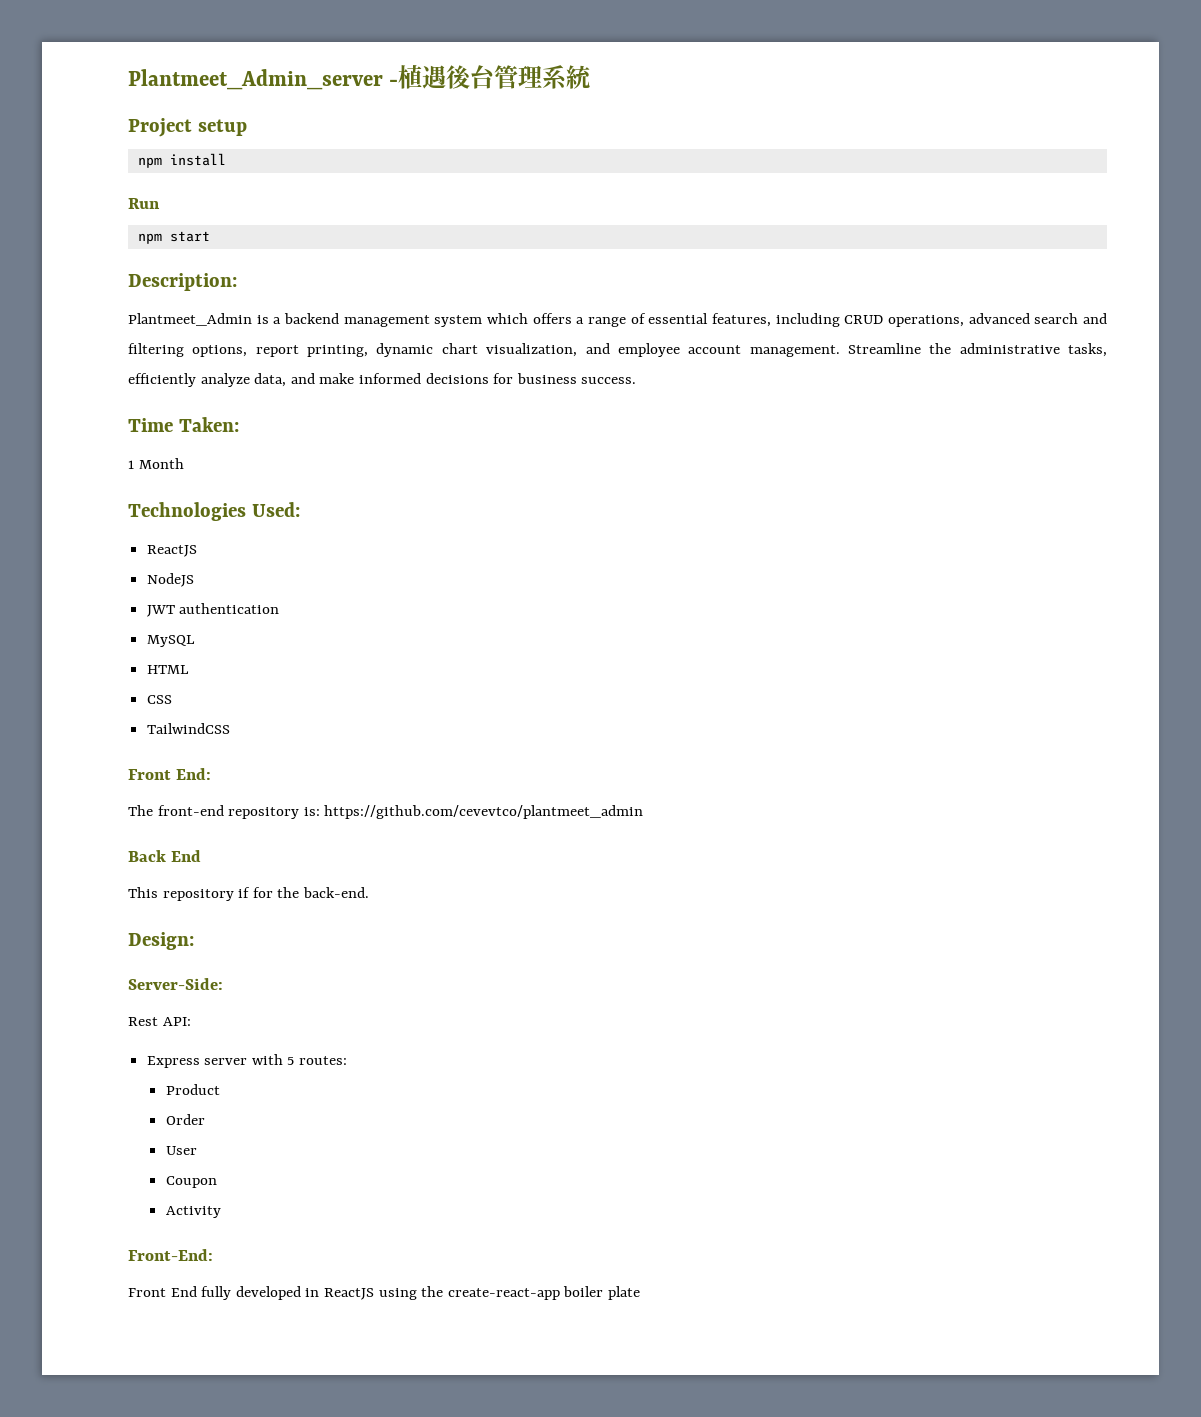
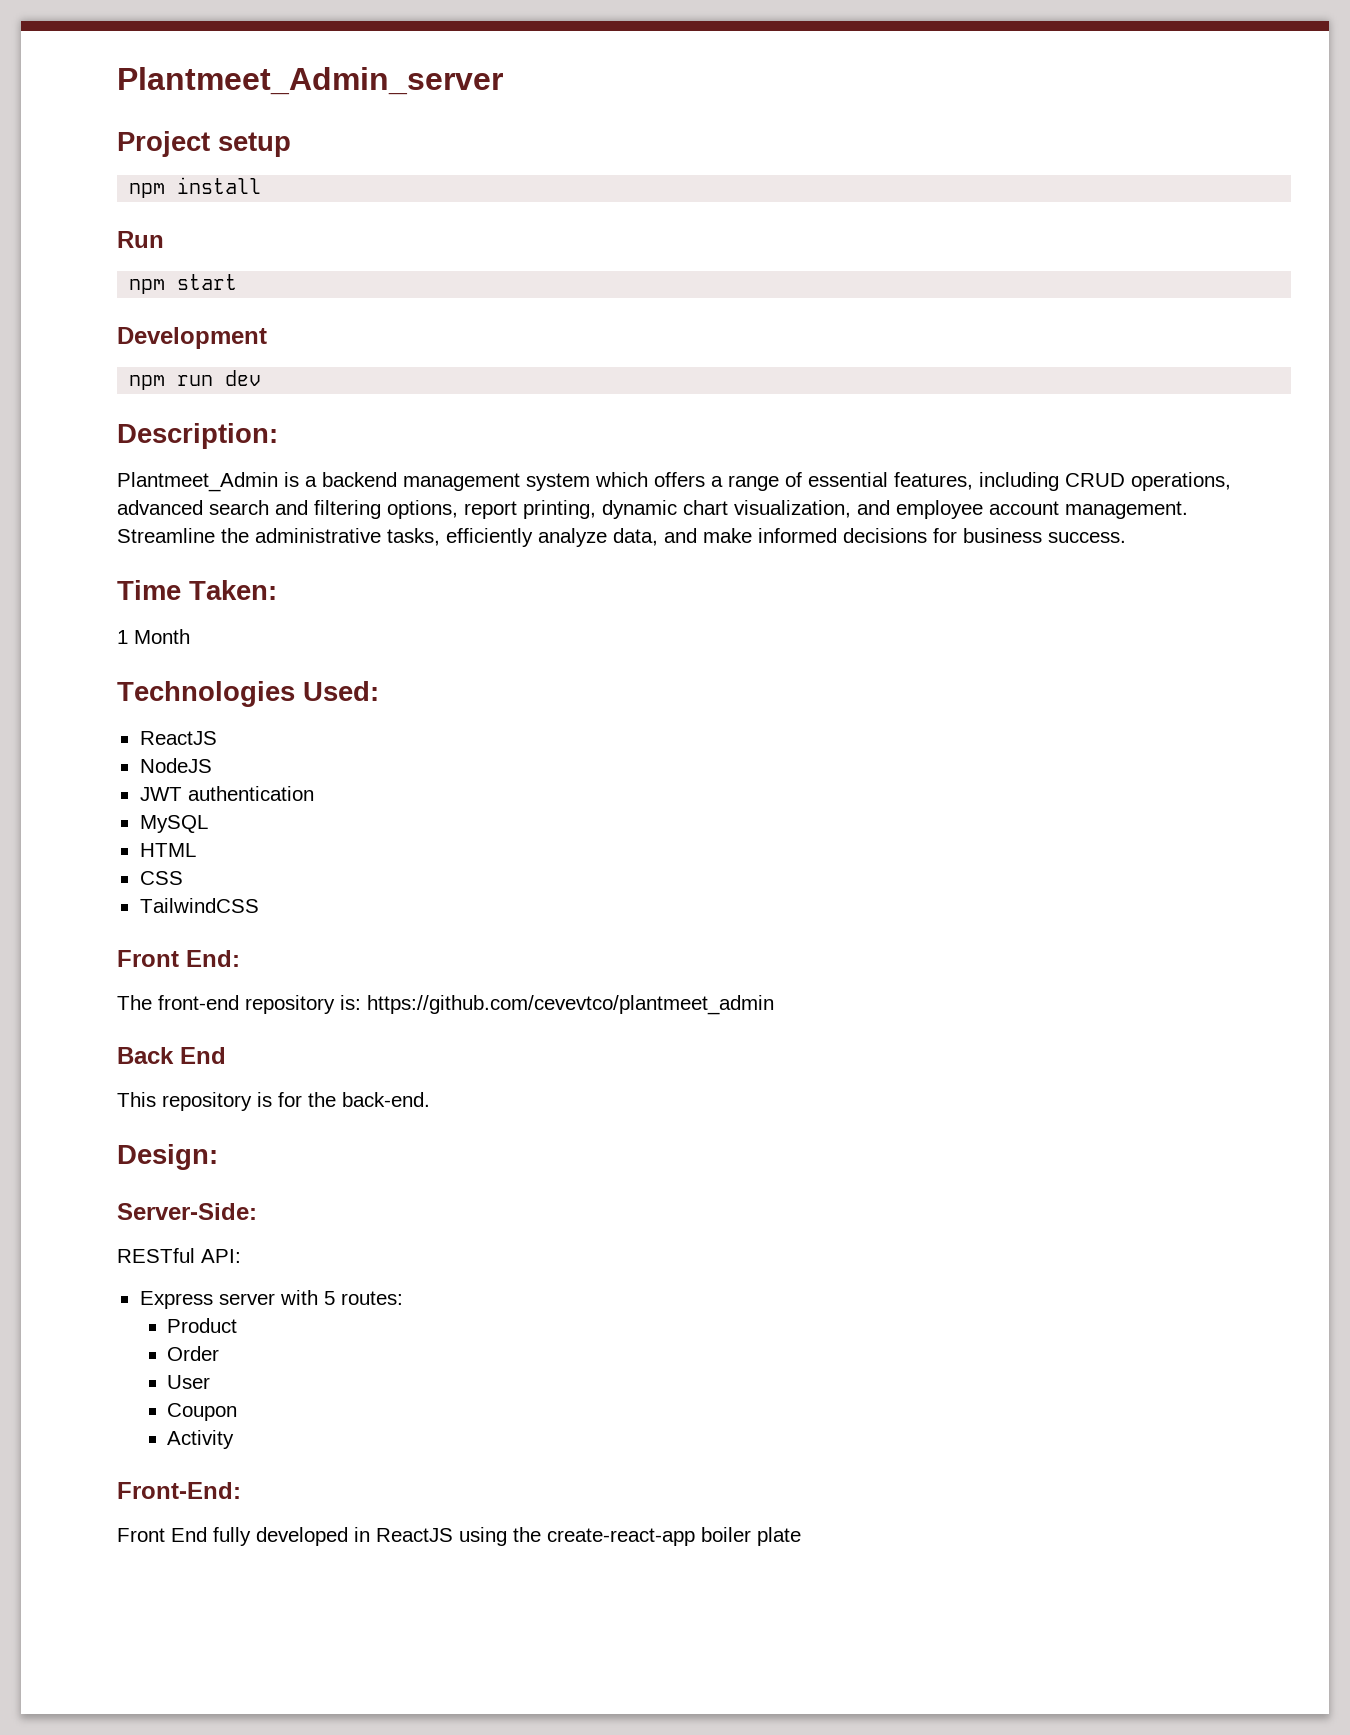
[389,65,592,90] -植遇後台管理系統 -> (503, 81) none
(211, 236) none -> [117,327,267,349] [129,370,262,390] // Development // npm run dev
[238,887,251,898] if -> [257,1092,272,1107] is
[128,1017,158,1026] Rest -> [117,1248,195,1263] RESTful

